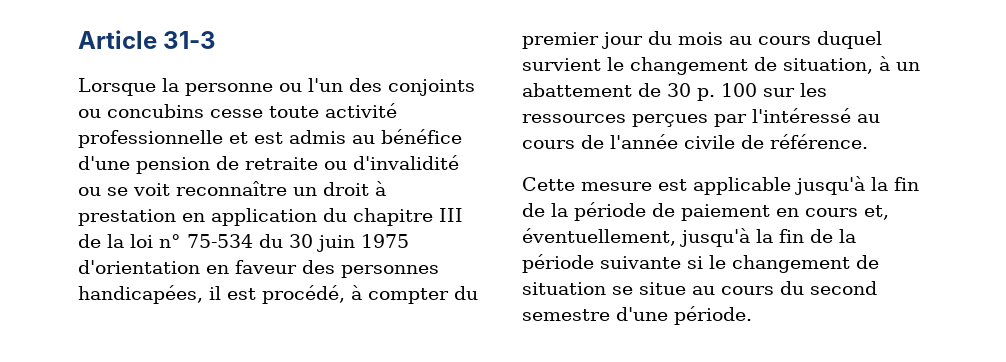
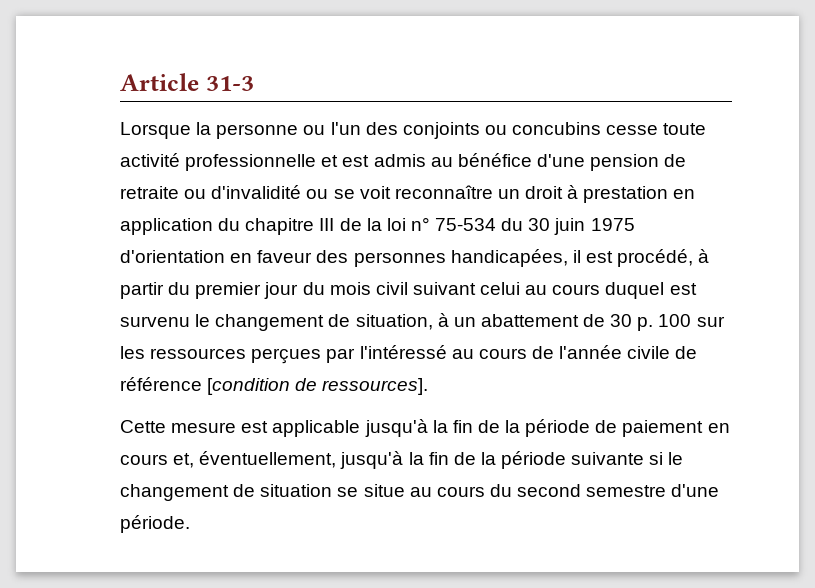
[368,288,449,304] compter -> [120,282,164,299] partir
(723, 38) none -> [375,282,521,295] civil suivant celui
[522,58,601,71] survient -> [669,283,697,295] [120,316,190,327] est survenu
[770,134,868,149] référence. -> [120,377,429,395] référence [condition de ressources].

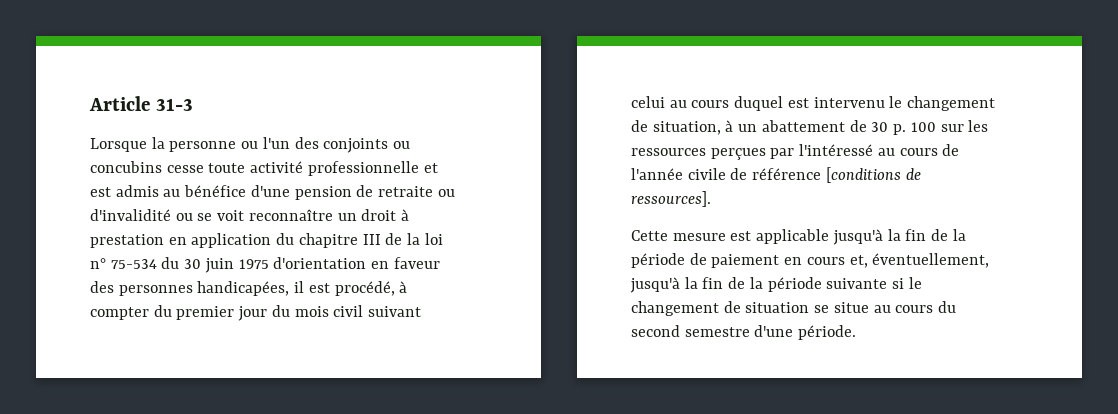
[120,282,164,299] partir -> [90,307,149,320] compter
[120,316,190,327] survenu -> [813,97,885,108] intervenu
[207,378,291,395] [condition -> [825,167,901,183] [conditions

